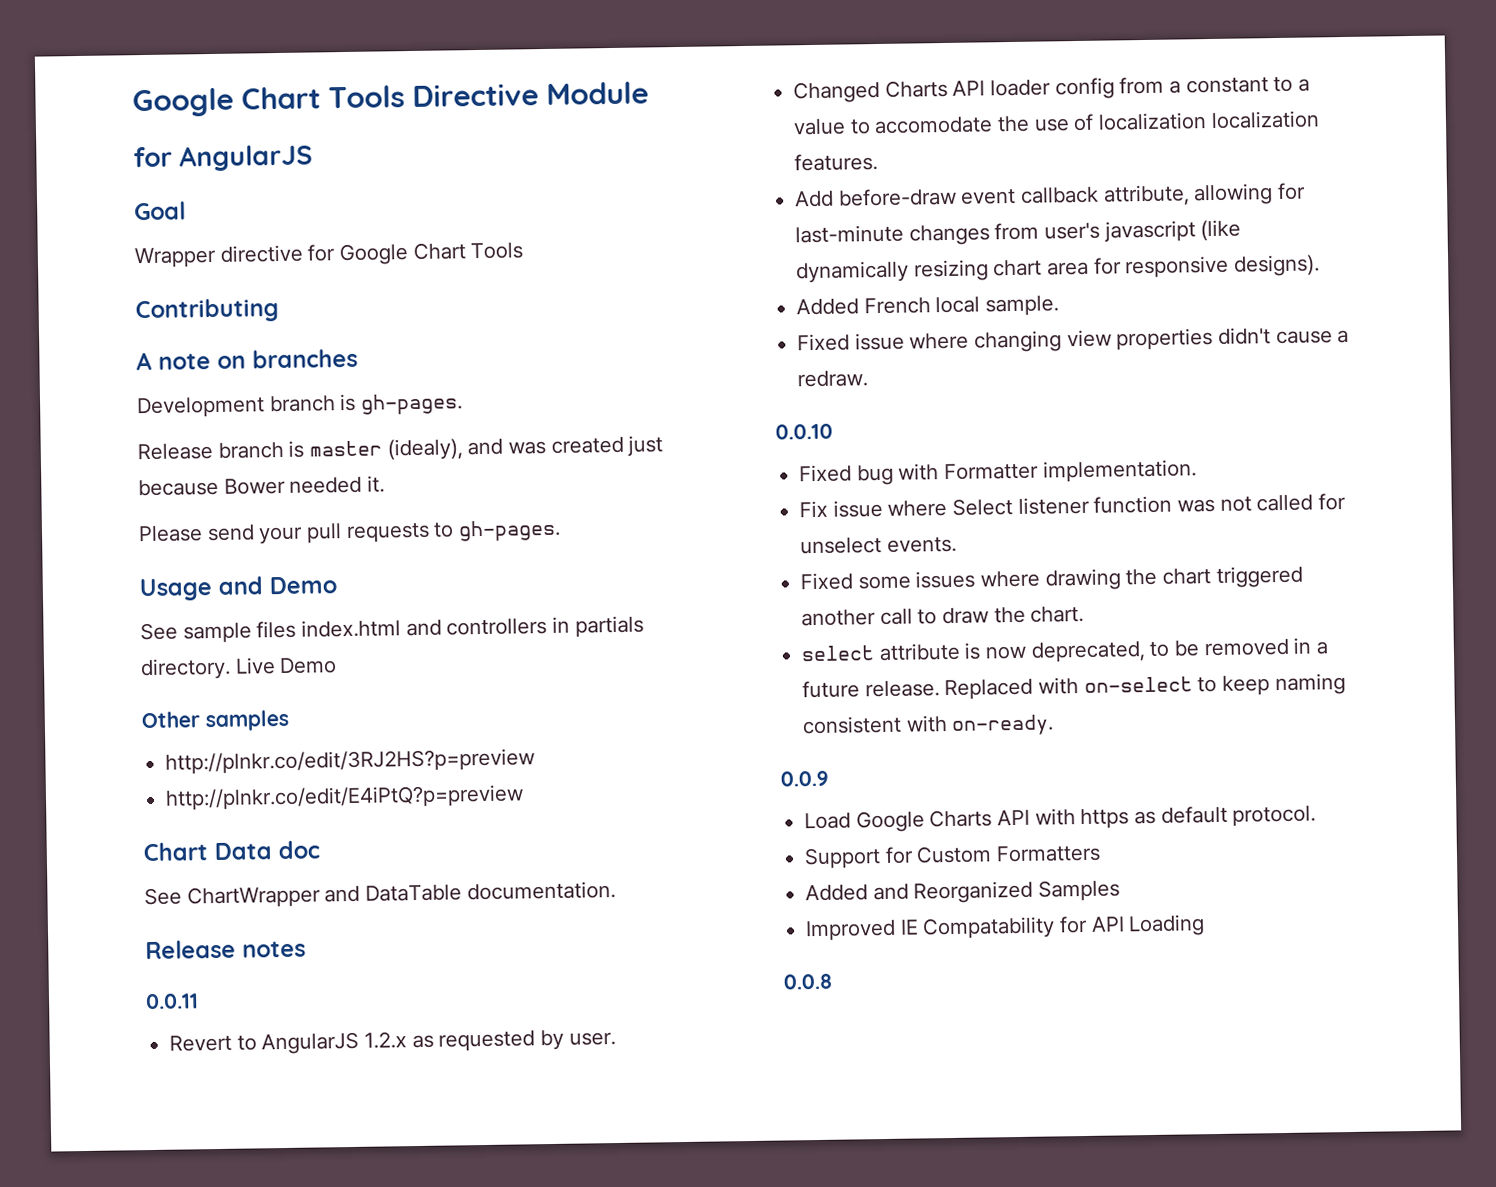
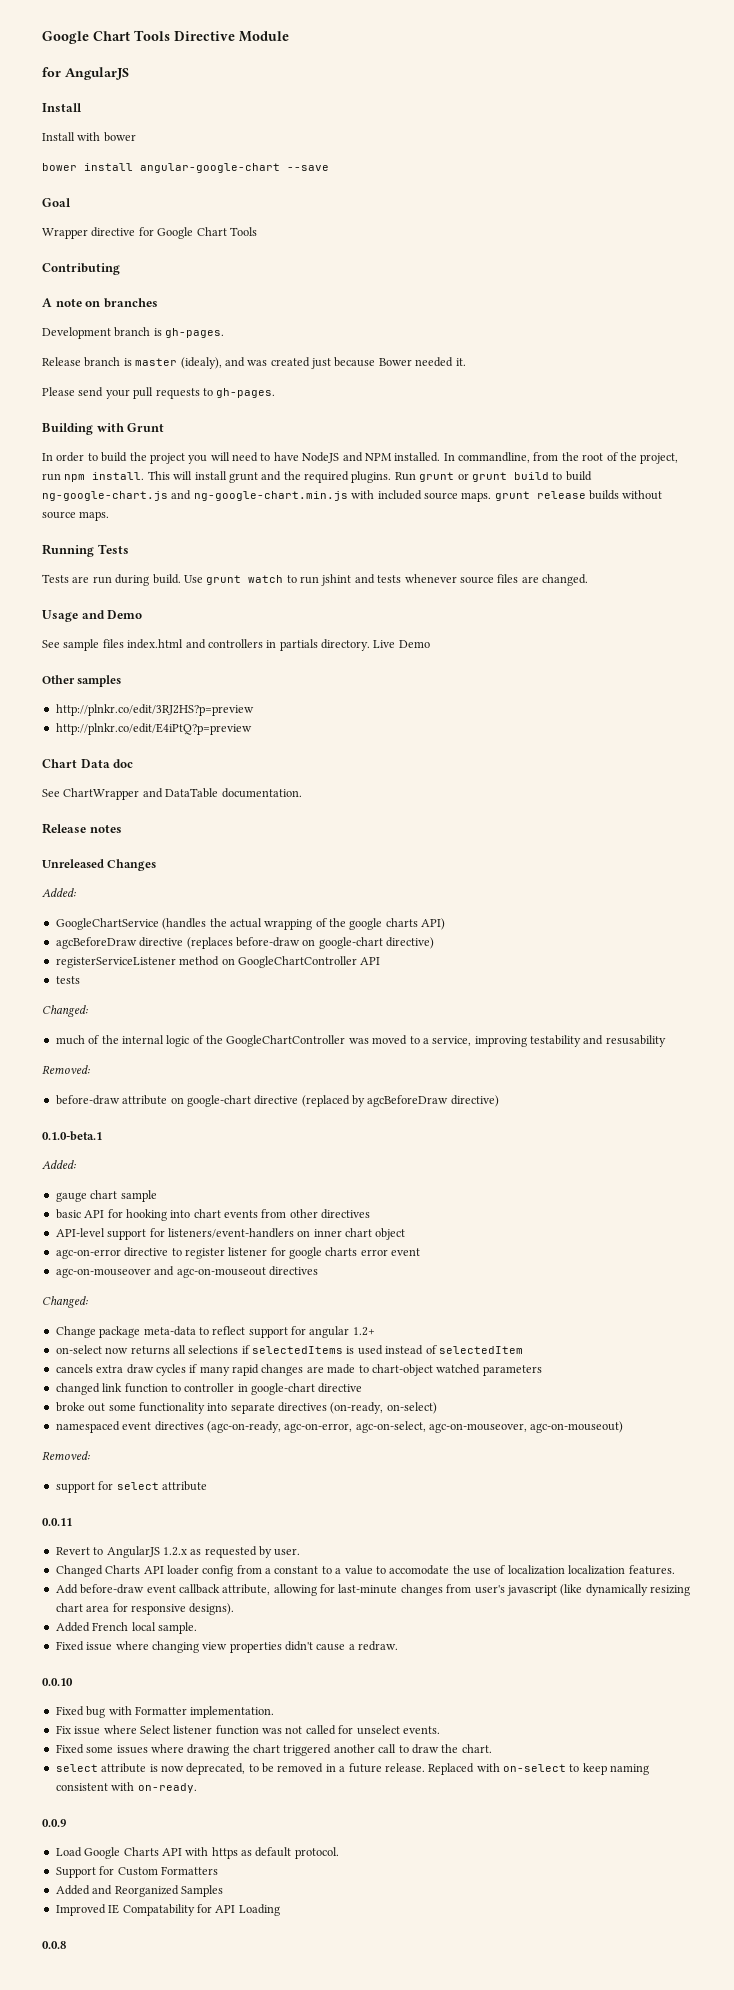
(314, 158) none -> [42,103,82,112] [42,132,136,142] [42,163,329,173] // Install // Install with bower // bower install angular-google-chart --save
(562, 530) none -> [42,423,165,435] [42,452,679,464] [42,471,592,483] [42,490,663,502] [42,511,110,521] [42,544,129,557] [42,574,588,586] // Building with Grunt // In order to build the project you will need to have NodeJS and NPM installed. In commandline, from the root of the project, run npm install. This will install grunt and the required plugins. Run grunt or grunt build to build ng-google-chart.js and ng-google-chart.min.js with included source maps. grunt release builds without source maps. // Running Tests // Tests are run during build. Use grunt watch to run jshint and tests whenever source files are changed.
(306, 949) none -> [42,859,157,871] [42,888,76,897] [55,918,446,930] [55,937,434,949] [55,956,381,968] [55,976,80,984] [42,1005,88,1017] [55,1035,666,1047] [42,1065,90,1074] [55,1095,499,1107] [42,1131,102,1141] [42,1160,76,1169] [55,1190,157,1202] [55,1209,371,1221] [55,1228,406,1240] [55,1247,421,1259] [55,1266,318,1278] [42,1296,88,1308] [55,1326,375,1338] [55,1345,523,1355] [55,1364,542,1376] [55,1383,363,1395] [55,1402,437,1414] [55,1421,624,1433] [42,1451,90,1460] [55,1481,207,1493] // Unreleased Changes // Added: // GoogleChartService (handles the actual wrapping of the google charts API) // agcBeforeDraw directive (replaces before-draw on google-chart directive) // registerServiceListener method on GoogleChartController API // tests // Changed: // much of the internal logic of the GoogleChartController was moved to a service, improving testability and resusability // Removed: // before-draw attribute on google-chart directive (replaced by agcBeforeDraw directive) // 0.1.0-beta.1 // Added: // gauge chart sample // basic API for hooking into chart events from other directives // API-level support for listeners/event-handlers on inner chart object // agc-on-error directive to register listener for google charts error event // agc-on-mouseover and agc-on-mouseout directives // Changed: // Change package meta-data to reflect support for angular 1.2+ // on-select now returns all selections if selectedItems is used instead of selectedItem // cancels extra draw cycles if many rapid changes are made to chart-object watched parameters // changed link function to controller in google-chart directive // broke out some functionality into separate directives (on-ready, on-select) // namespaced event directives (agc-on-ready, agc-on-error, agc-on-select, agc-on-mouseover, agc-on-mouseout) // Removed: // support for select attribute

